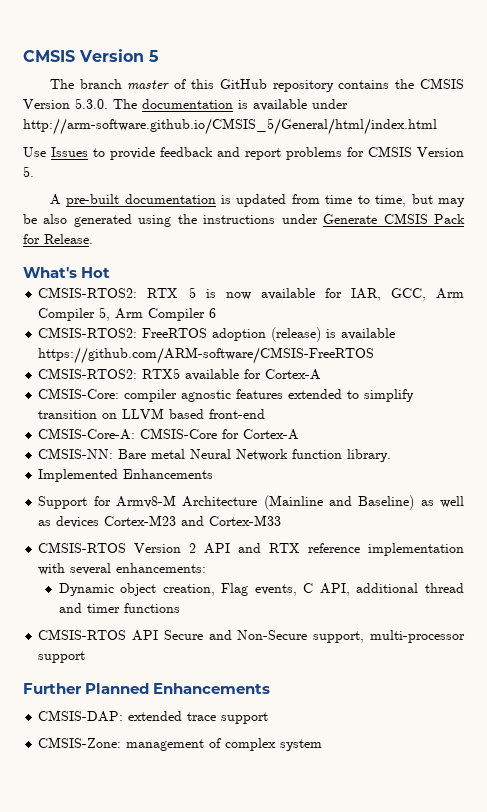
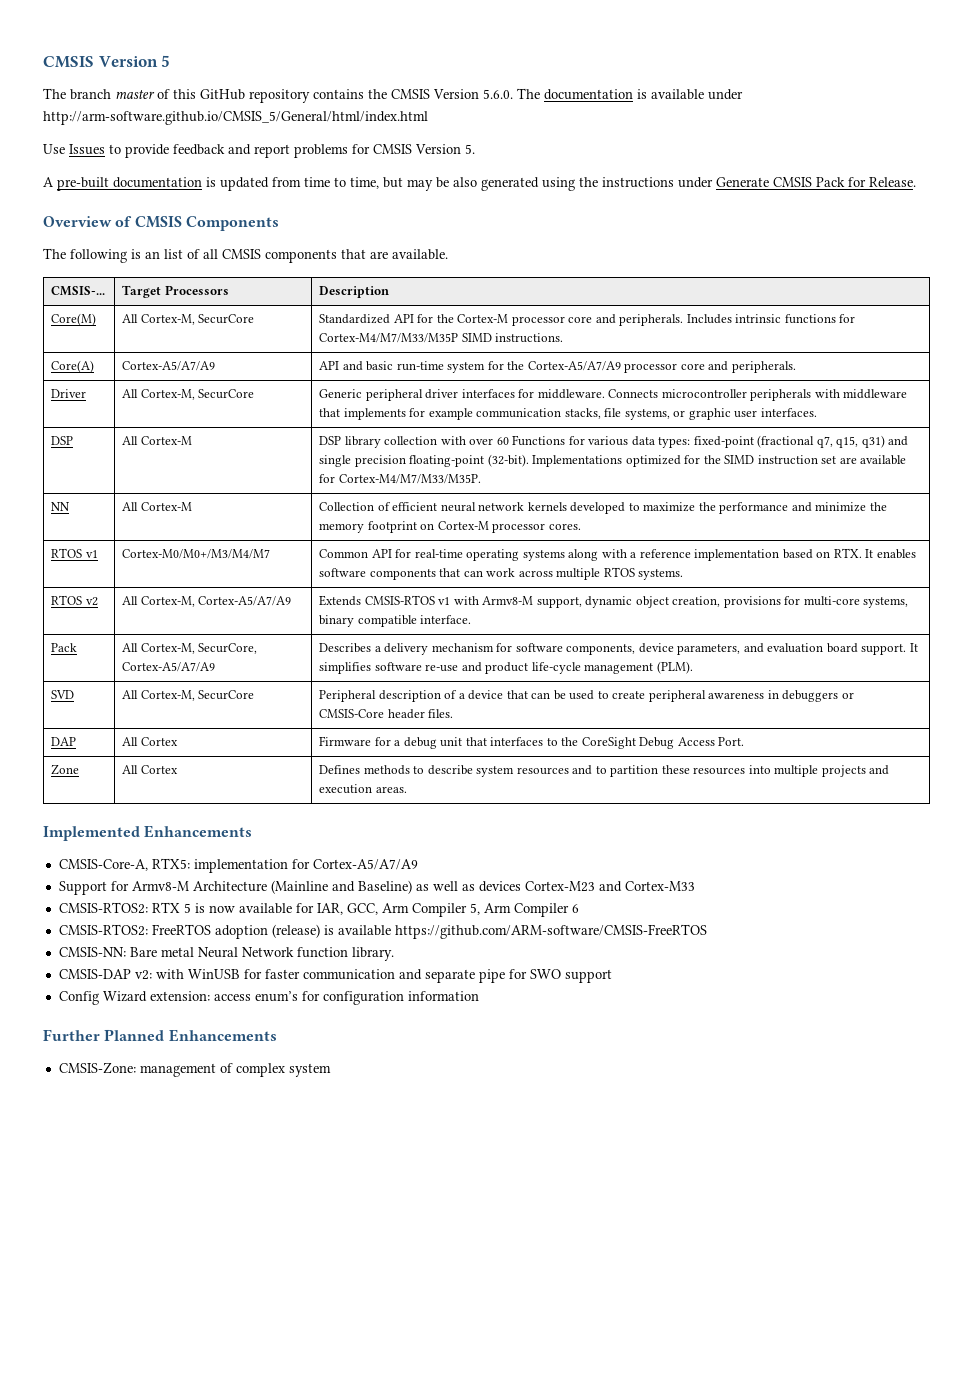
[75,98,108,109] 5.3.0. -> [483,89,513,99] 5.6.0.
[23,267,111,278] What's Hot -> [43,216,279,231] [43,248,448,263] [51,286,106,296] [122,285,229,298] [319,286,390,298] [51,313,97,326] [122,314,255,325] [319,314,856,326] [319,333,564,343] [51,360,95,373] [122,361,216,371] [319,361,796,373] [51,389,87,398] [122,389,255,400] [319,389,908,401] [319,408,817,420] [51,436,74,445] [122,436,192,445] [319,435,909,448] [319,454,907,467] [319,474,481,484] [51,502,71,511] [122,502,192,511] [319,502,887,514] [319,521,581,533] [51,548,98,558] [122,549,271,559] [319,548,916,561] [319,567,684,580] [51,595,98,606] [122,596,292,607] [319,595,909,608] [319,615,472,627] [51,643,78,652] [122,643,258,654] [122,662,216,672] [319,643,918,655] [319,661,693,674] [51,690,75,699] [122,690,255,701] [319,690,854,702] [319,709,454,719] [51,737,77,746] [122,737,178,746] [319,736,745,749] [51,764,80,775] [122,765,178,774] [319,765,890,777] [319,784,407,794] [43,825,253,841] [58,858,418,873] [58,880,695,895] Overview of CMSIS Components // The following is an list of all CMSIS components that are available. // CMSIS-... | Target Processors | Description // Core(M) | All Cortex-M, SecurCore | Standardized API for the Cortex-M processor core and peripherals. Includes intrinsic functions for Cortex-M4/M7/M33/M35P SIMD instructions. // Core(A) | Cortex-A5/A7/A9 | API and basic run-time system for the Cortex-A5/A7/A9 processor core and peripherals. // Driver | All Cortex-M, SecurCore | Generic peripheral driver interfaces for middleware. Connects microcontroller peripherals with middleware that implements for example communication stacks, file systems, or graphic user interfaces. // DSP | All Cortex-M | DSP library collection with over 60 Functions for various data types: fixed-point (fractional q7, q15, q31) and single precision floating-point (32-bit). Implementations optimized for the SIMD instruction set are available for Cortex-M4/M7/M33/M35P. // NN | All Cortex-M | Collection of efficient neural network kernels developed to maximize the performance and minimize the memory footprint on Cortex-M processor cores. // RTOS v1 | Cortex-M0/M0+/M3/M4/M7 | Common API for real-time operating systems along with a reference implementation based on RTX. It enables software components that can work across multiple RTOS systems. // RTOS v2 | All Cortex-M, Cortex-A5/A7/A9 | Extends CMSIS-RTOS v1 with Armv8-M support, dynamic object creation, provisions for multi-core systems, binary compatible interface. // Pack | All Cortex-M, SecurCore, Cortex-A5/A7/A9 | Describes a delivery mechanism for software components, device parameters, and evaluation board support. It simplifies software re-use and product life-cycle management (PLM). // SVD | All Cortex-M, SecurCore | Peripheral description of a device that can be used to create peripheral awareness in debuggers or CMSIS-Core header files. // DAP | All Cortex | Firmware for a debug unit that interfaces to the CoreSight Debug Access Port. // Zone | All Cortex | Defines methods to describe system resources and to partition these resources into multiple projects and execution areas. // Implemented Enhancements // CMSIS-Core-A, RTX5: implementation for Cortex-A5/A7/A9 // Support for Armv8-M Architecture (Mainline and Baseline) as well as devices Cortex-M23 and Cortex-M33
[38,368,322,381] [38,388,415,402] [38,408,266,419] [38,428,300,440] // CMSIS-RTOS2: RTX5 available for Cortex-A // CMSIS-Core: compiler agnostic features extended to simplify transition on LLVM based front-end // CMSIS-Core-A: CMSIS-Core for Cortex-A -> (707, 931) none
[38,469,214,482] [38,495,464,510] [38,515,282,528] [38,542,464,556] [38,563,207,575] [58,583,465,596] [58,603,180,613] [38,629,465,643] [38,651,86,663] Implemented Enhancements // Support for Armv8-M Architecture (Mainline and Baseline) as well as devices Cortex-M23 and Cortex-M33 // CMSIS-RTOS Version 2 API and RTX reference implementation with several enhancements: // Dynamic object creation, Flag events, C API, additional thread and timer functions // CMSIS-RTOS API Secure and Non-Secure support, multi-processor support -> [58,969,612,983] [58,991,479,1005] CMSIS-DAP v2: with WinUSB for faster communication and separate pipe for SWO support // Config Wizard extension: access enum’s for configuration information
[38,710,269,724] // CMSIS-DAP: extended trace support -> (277, 1035) none

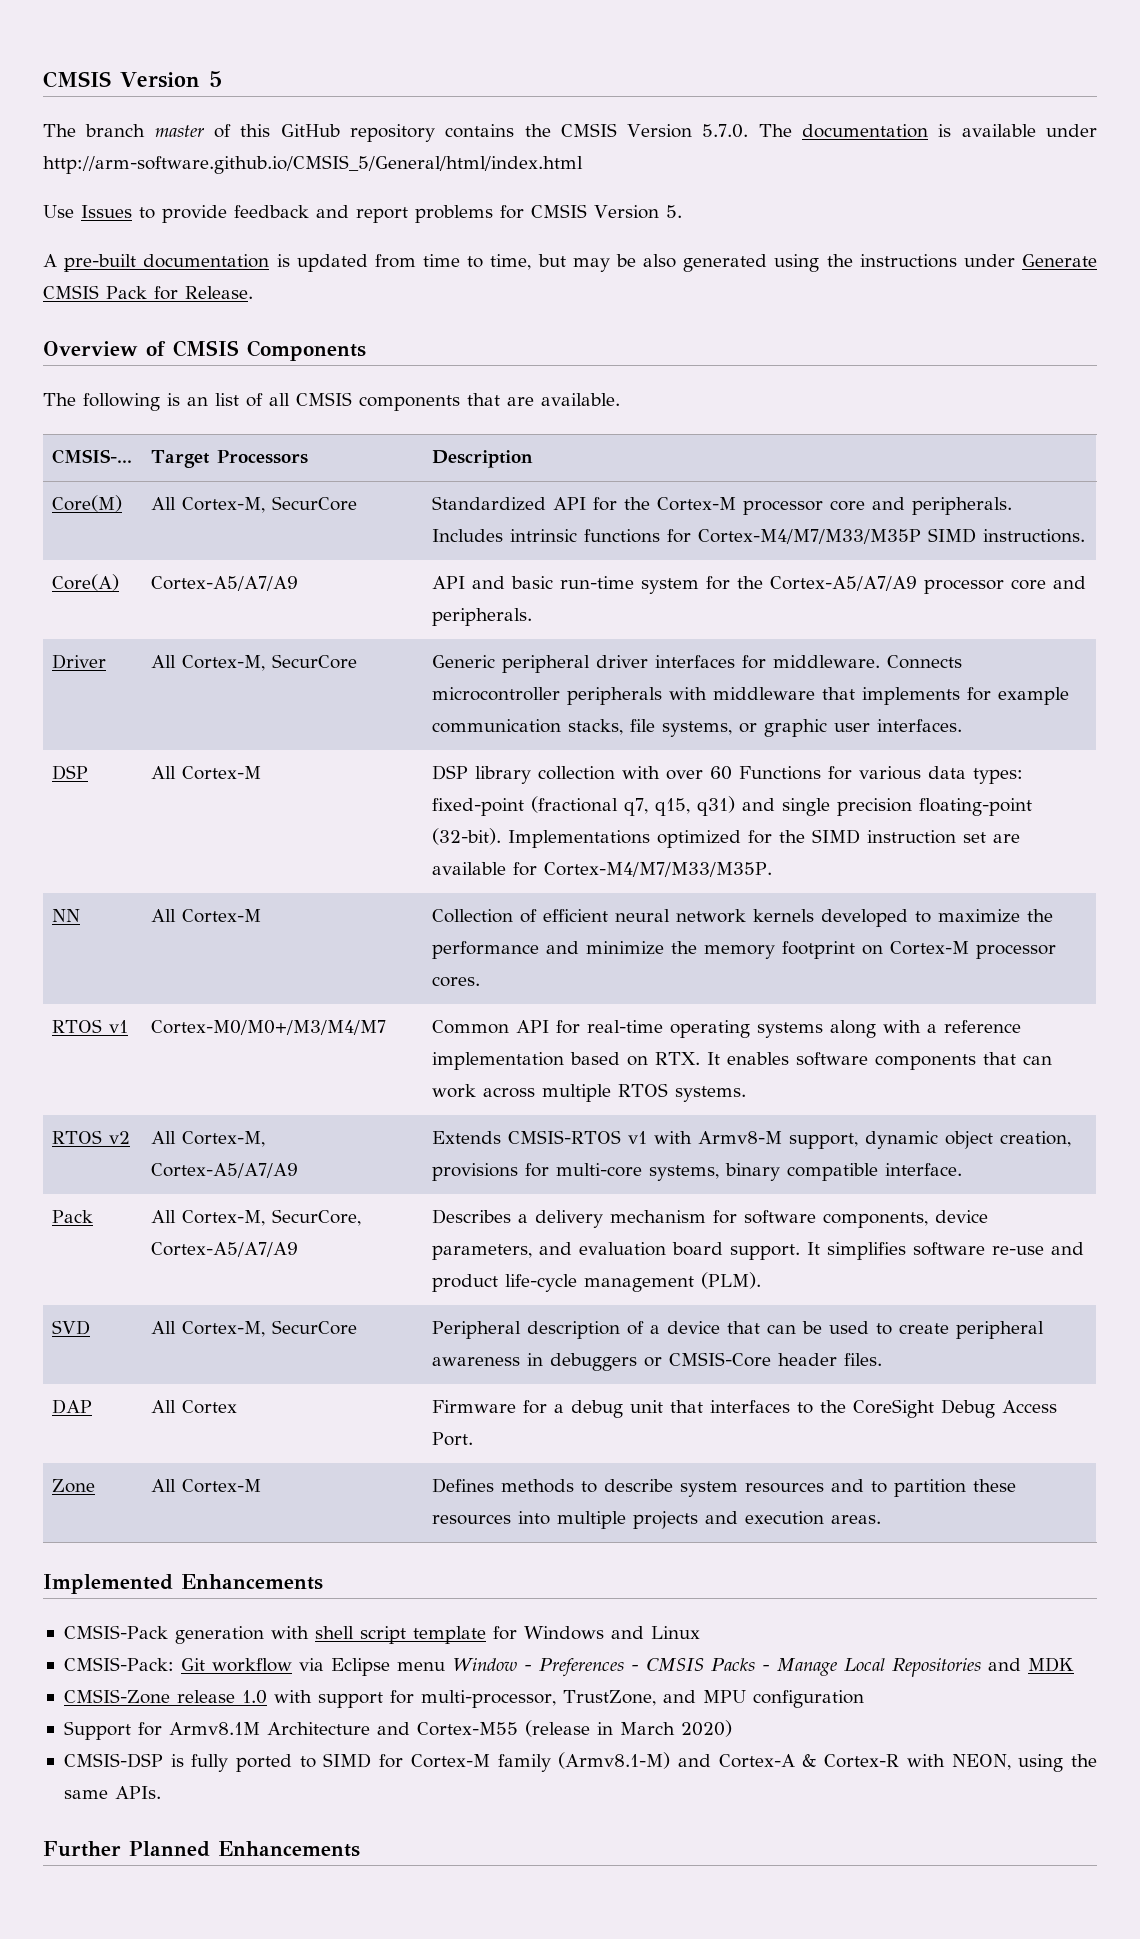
[483,89,513,99] 5.6.0. -> [702,124,749,138] 5.7.0.
[140,765,178,774] Cortex -> [182,1479,262,1493] Cortex-M
[58,858,418,873] [58,880,695,895] [58,902,579,917] [58,924,707,939] [58,947,394,961] [58,969,612,983] [58,991,479,1005] [43,1029,277,1042] [58,1062,331,1077] CMSIS-Core-A, RTX5: implementation for Cortex-A5/A7/A9 // Support for Armv8-M Architecture (Mainline and Baseline) as well as devices Cortex-M23 and Cortex-M33 // CMSIS-RTOS2: RTX 5 is now available for IAR, GCC, Arm Compiler 5, Arm Compiler 6 // CMSIS-RTOS2: FreeRTOS adoption (release) is available https://github.com/ARM-software/CMSIS-FreeRTOS // CMSIS-NN: Bare metal Neural Network function library. // CMSIS-DAP v2: with WinUSB for faster communication and separate pipe for SWO support // Config Wizard extension: access enum’s for configuration information // Further Planned Enhancements // CMSIS-Zone: management of complex system -> [63,1625,700,1644] [63,1657,1074,1677] [63,1689,864,1708] [63,1720,732,1740] [63,1752,1098,1772] [63,1786,161,1799] [43,1841,360,1857] CMSIS-Pack generation with shell script template for Windows and Linux // CMSIS-Pack: Git workflow via Eclipse menu Window - Preferences - CMSIS Packs - Manage Local Repositories and MDK // CMSIS-Zone release 1.0 with support for multi-processor, TrustZone, and MPU configuration // Support for Armv8.1M Architecture and Cortex-M55 (release in March 2020) // CMSIS-DSP is fully ported to SIMD for Cortex-M family (Armv8.1-M) and Cortex-A & Cortex-R with NEON, using the same APIs. // Further Planned Enhancements

